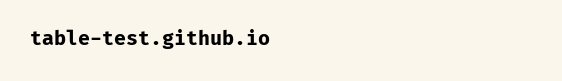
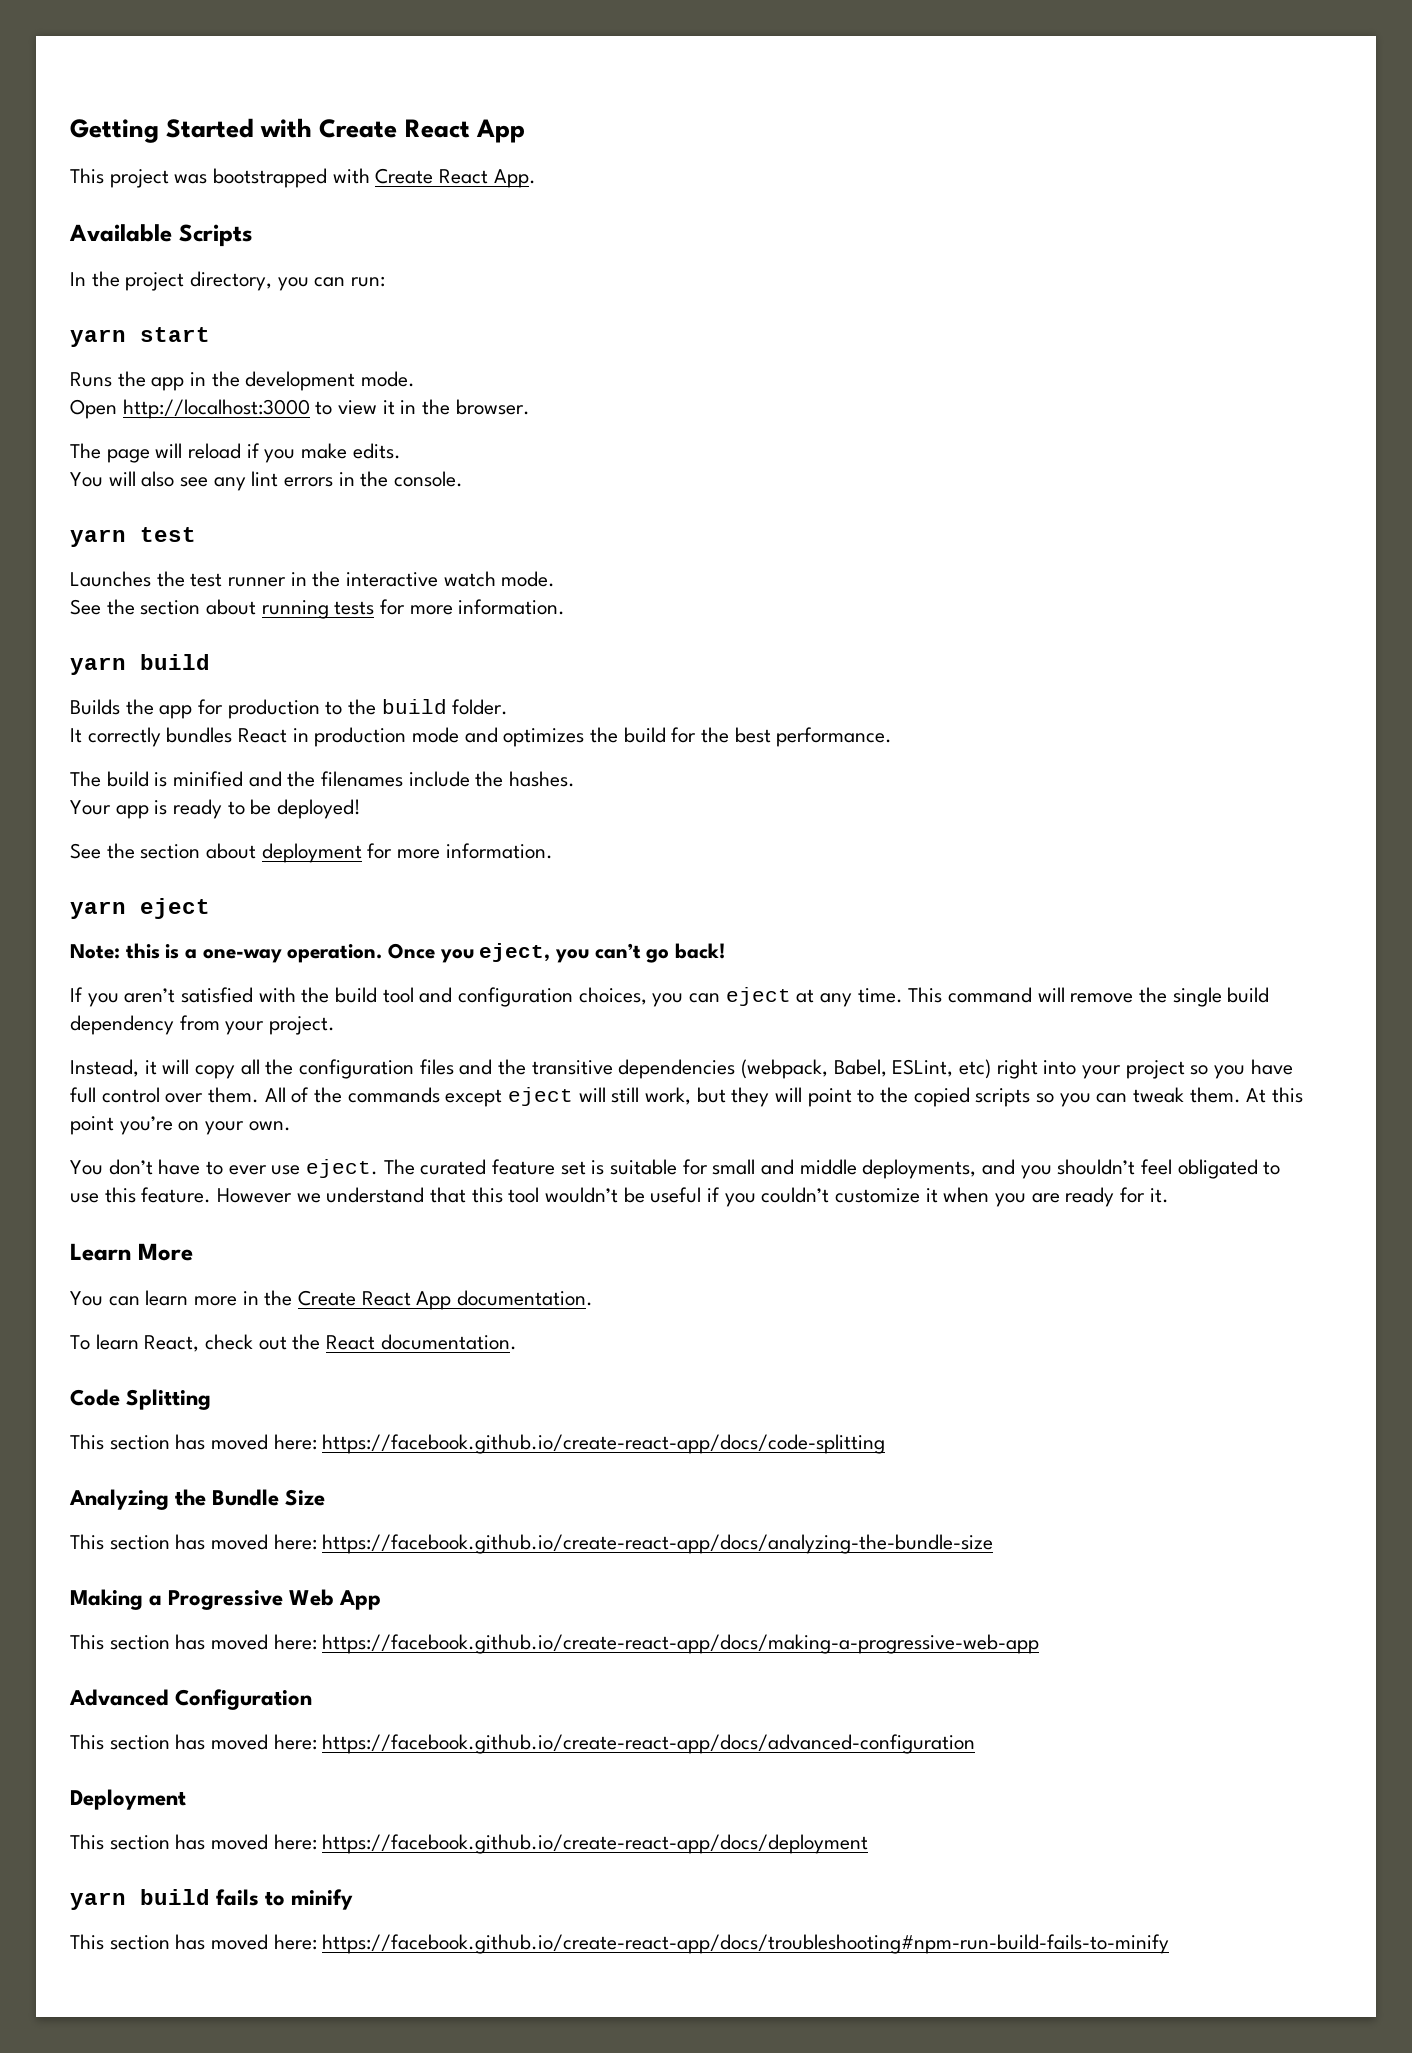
[30,29,270,49] table-test.github.io -> [70,118,525,143] [70,168,536,188] [69,224,253,247] [70,271,386,291] [70,327,210,347] [70,371,416,391] [70,399,530,419] [70,443,401,463] [70,471,464,491] [70,527,196,547] [70,571,556,587] [70,599,566,619] [70,654,210,675] [70,699,509,719] [70,727,893,747] [70,771,576,787] [70,799,362,819] [70,843,553,863] [70,898,210,919] [70,943,726,963] [70,987,1270,1007] [70,1015,336,1035] [70,1059,1293,1079] [70,1087,1304,1107] [70,1116,291,1135] [70,1159,1281,1179] [70,1187,1169,1207] [70,1243,193,1261] [70,1290,594,1310] [70,1334,517,1352] [70,1389,212,1410] [70,1434,886,1454] [69,1489,326,1510] [70,1534,994,1554] [70,1589,382,1610] [70,1634,1040,1654] [69,1689,313,1710] [70,1734,976,1754] [70,1789,186,1810] [70,1834,869,1854] [70,1889,354,1910] [70,1934,1170,1954] Getting Started with Create React App // This project was bootstrapped with Create React App. // Available Scripts // In the project directory, you can run: // yarn start // Runs the app in the development mode. // Open http://localhost:3000 to view it in the browser. // The page will reload if you make edits. // You will also see any lint errors in the console. // yarn test // Launches the test runner in the interactive watch mode. // See the section about running tests for more information. // yarn build // Builds the app for production to the build folder. // It correctly bundles React in production mode and optimizes the build for the best performance. // The build is minified and the filenames include the hashes. // Your app is ready to be deployed! // See the section about deployment for more information. // yarn eject // Note: this is a one-way operation. Once you eject, you can’t go back! // If you aren’t satisfied with the build tool and configuration choices, you can eject at any time. This command will remove the single build dependency from your project. // Instead, it will copy all the configuration files and the transitive dependencies (webpack, Babel, ESLint, etc) right into your project so you have full control over them. All of the commands except eject will still work, but they will point to the copied scripts so you can tweak them. At this point you’re on your own. // You don’t have to ever use eject. The curated feature set is suitable for small and middle deployments, and you shouldn’t feel obligated to use this feature. However we understand that this tool wouldn’t be useful if you couldn’t customize it when you are ready for it. // Learn More // You can learn more in the Create React App documentation. // To learn React, check out the React documentation. // Code Splitting // This section has moved here: https://facebook.github.io/create-react-app/docs/code-splitting // Analyzing the Bundle Size // This section has moved here: https://facebook.github.io/create-react-app/docs/analyzing-the-bundle-size // Making a Progressive Web App // This section has moved here: https://facebook.github.io/create-react-app/docs/making-a-progressive-web-app // Advanced Configuration // This section has moved here: https://facebook.github.io/create-react-app/docs/advanced-configuration // Deployment // This section has moved here: https://facebook.github.io/create-react-app/docs/deployment // yarn build fails to minify // This section has moved here: https://facebook.github.io/create-react-app/docs/troubleshooting#npm-run-build-fails-to-minify

